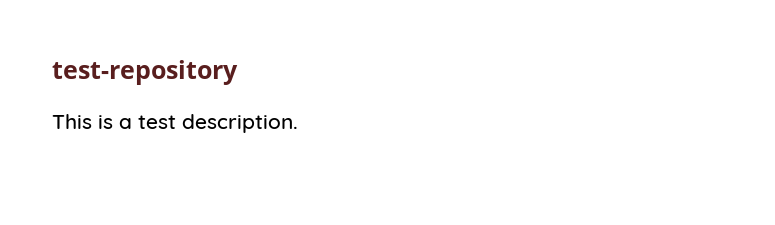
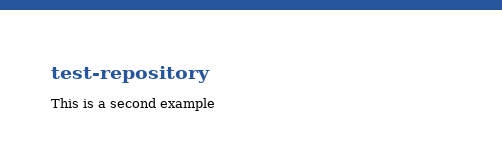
[138,114,298,133] test description. -> [110,98,215,111] second example

